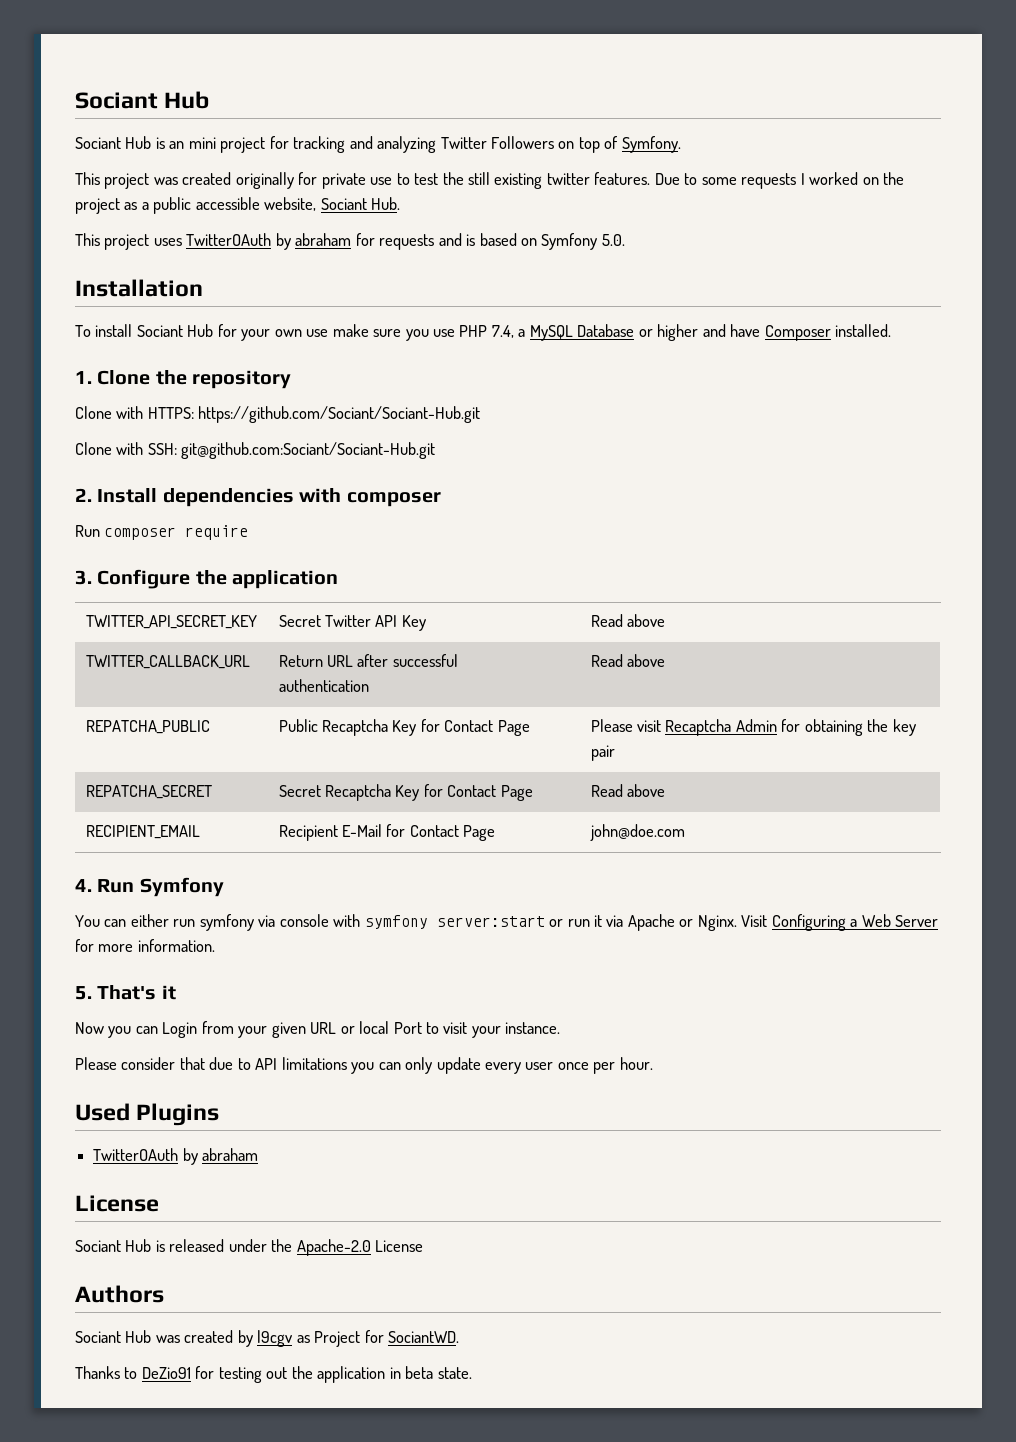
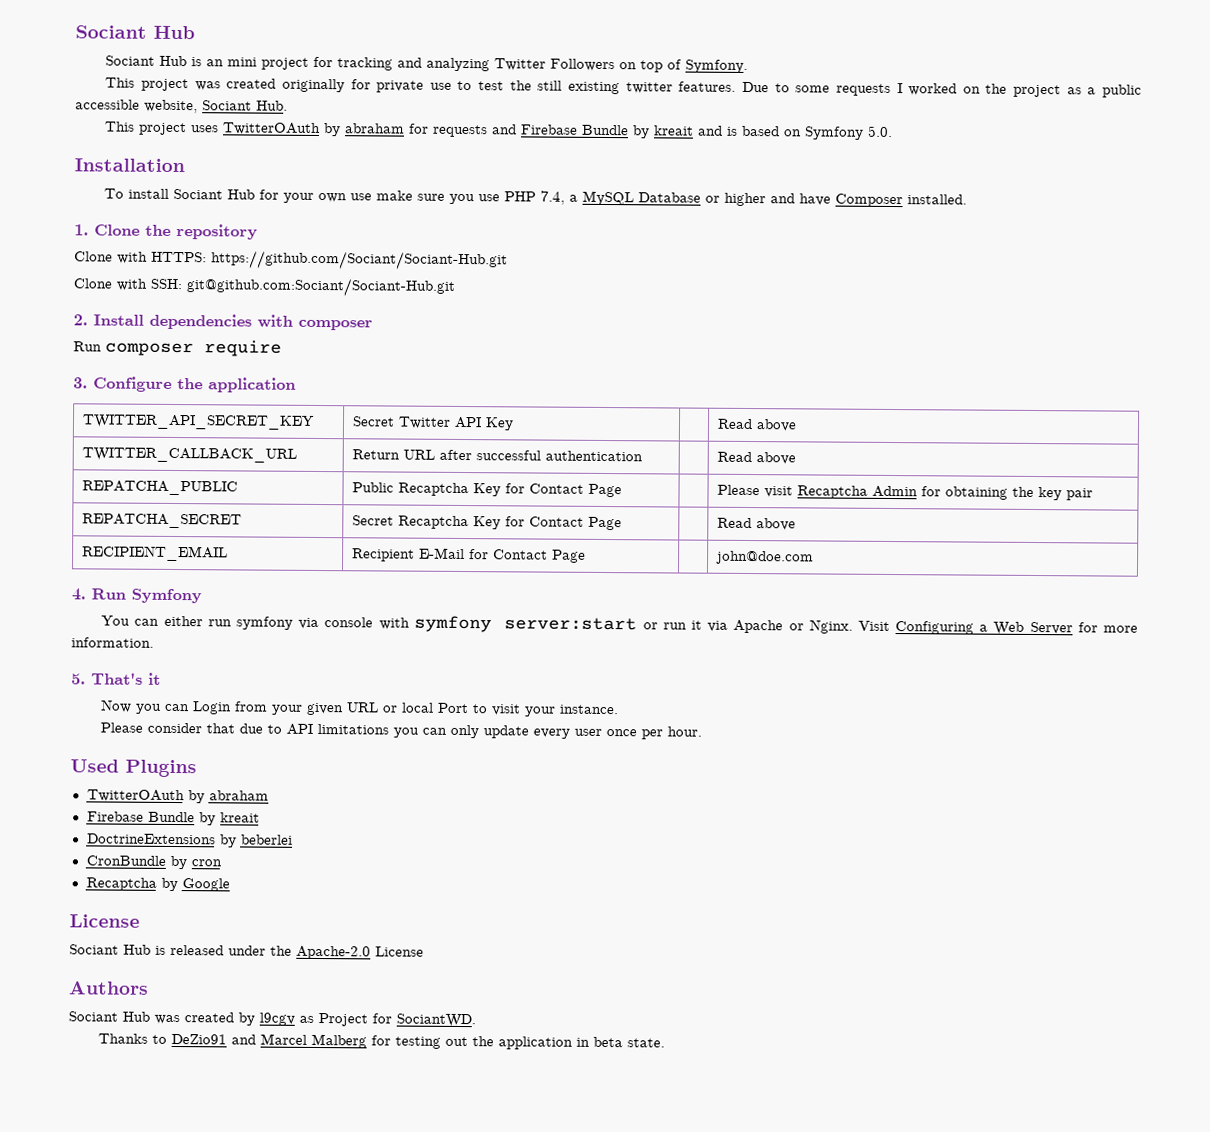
(462, 239) none -> [521,124,724,139] Firebase Bundle by kreait and
(259, 1154) none -> [86,811,260,826] [86,833,293,848] [85,855,222,870] [85,877,230,892] // Firebase Bundle by kreait // DoctrineExtensions by beberlei // CronBundle by cron // Recaptcha by Google
(191, 1373) none -> [231,1033,368,1049] and Marcel Malberg

